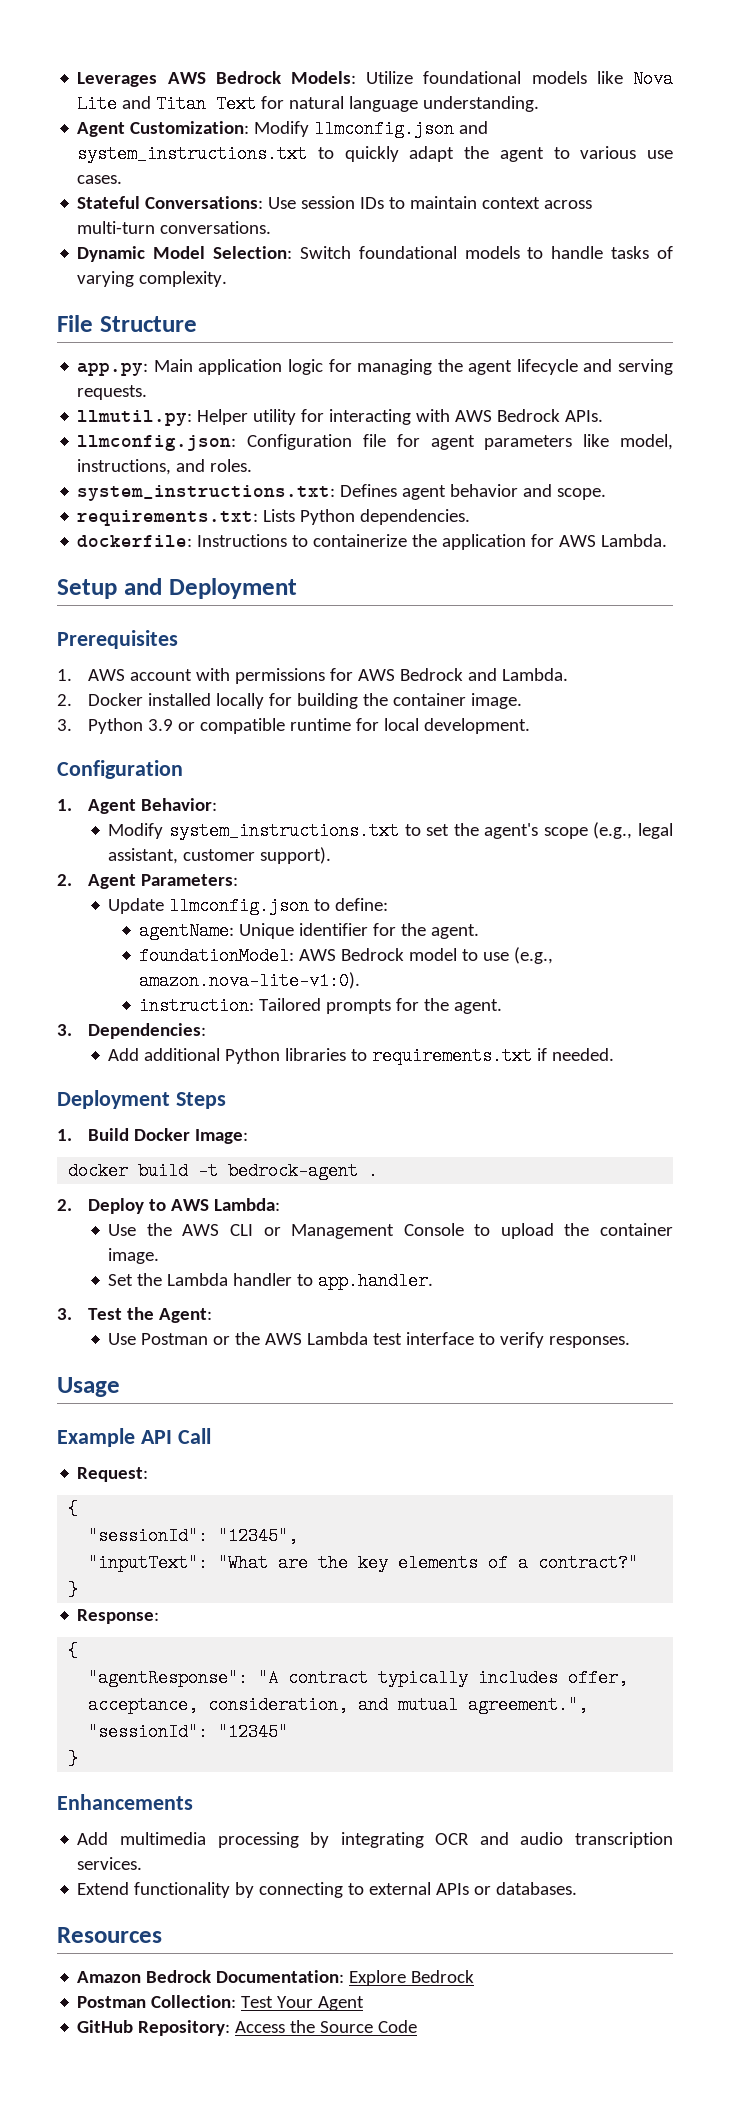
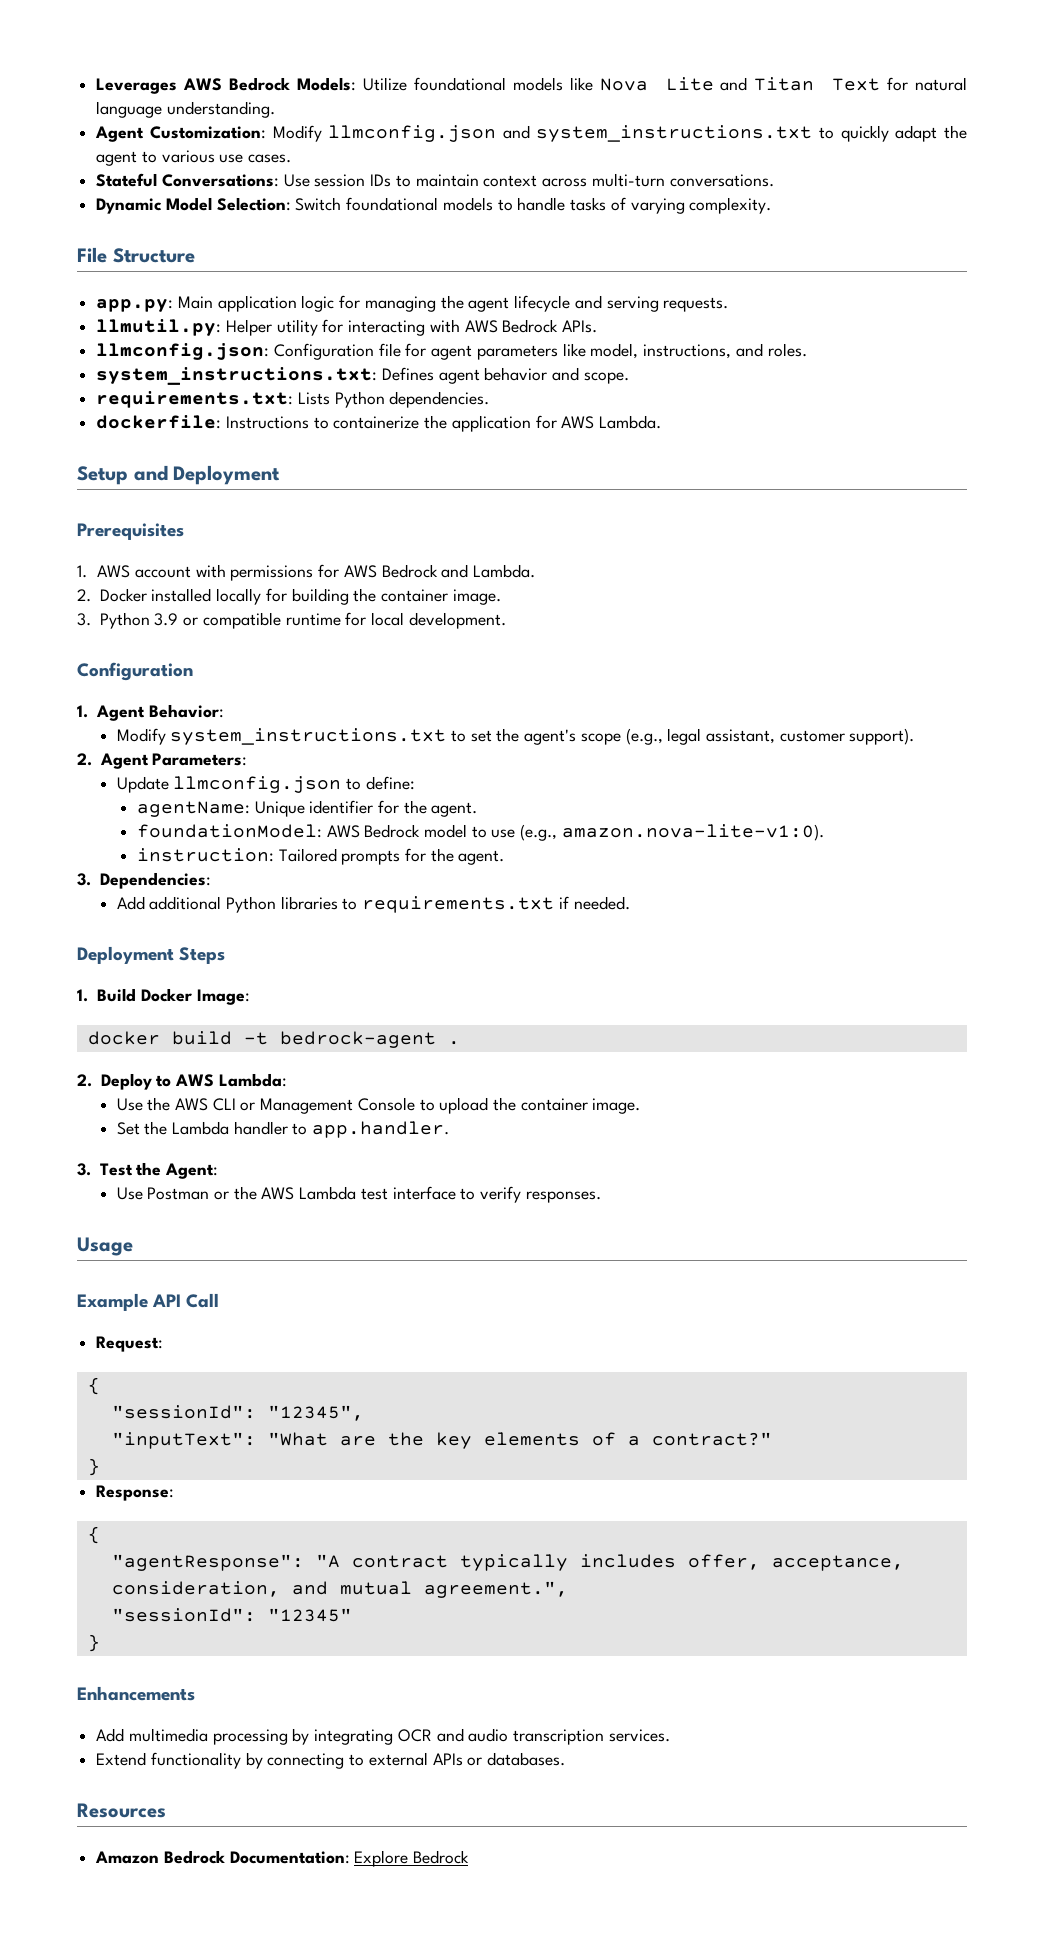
[77,1995,365,2011] [77,2020,418,2036] // Postman Collection: Test Your Agent // GitHub Repository: Access the Source Code -> (470, 1857) none

